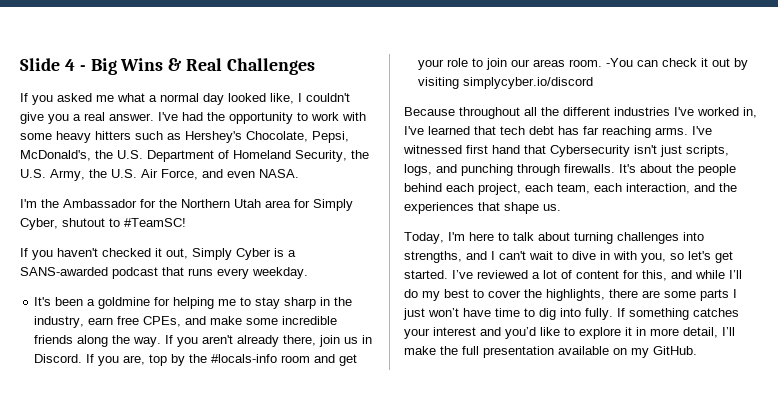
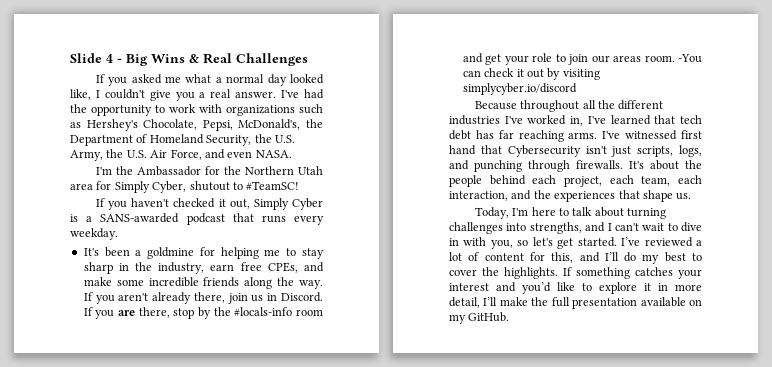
[20,131,131,143] some heavy hitters -> [226,105,295,116] organizations
[117,150,143,159] U.S. -> (323, 123) none
[123,354,168,366] are, top -> [118,307,195,319] are there, stop
[695,270,725,279] while -> (600, 257) none
[546,289,737,301] [403,308,613,320] highlights, there are some parts I just won’t have time to dig into fully. -> [504,267,558,279] highlights.

